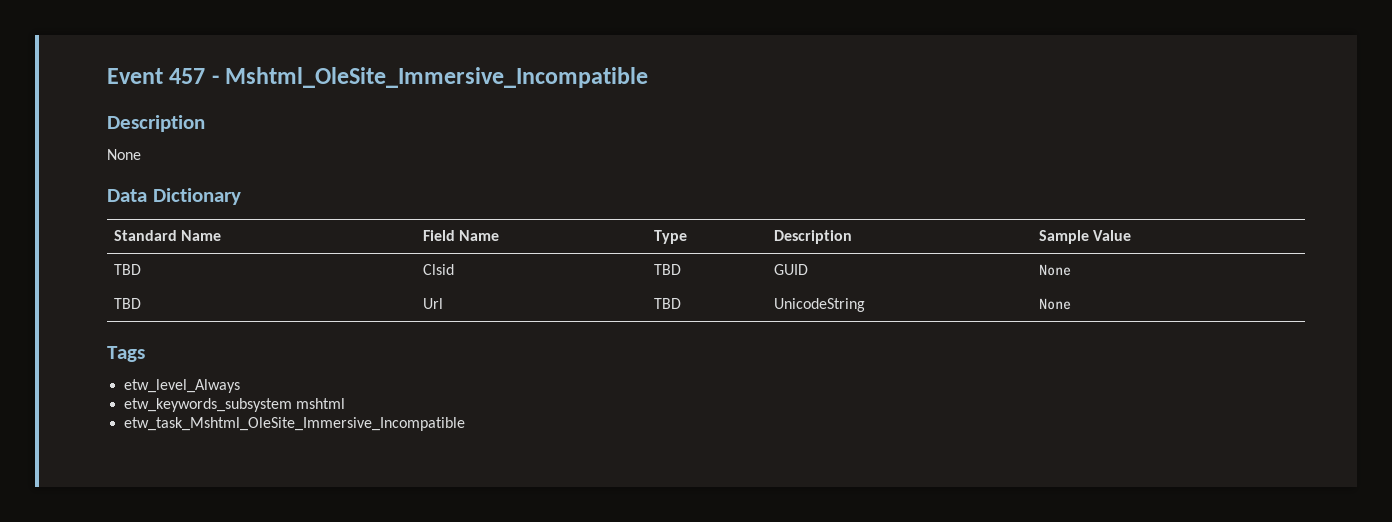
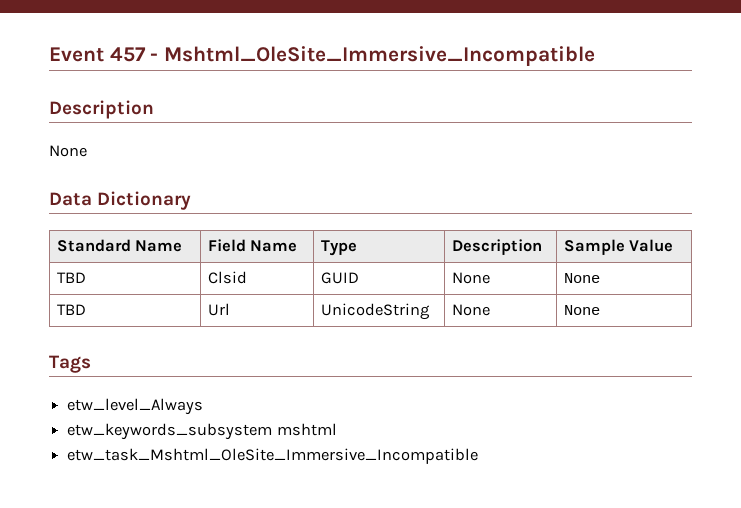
[653,264,681,275] [773,264,808,275] TBD | GUID -> [320,272,359,284] [451,272,490,284] GUID | None
[653,298,681,309] [773,298,865,312] TBD | UnicodeString -> [320,303,430,320] [451,304,490,316] UnicodeString | None

